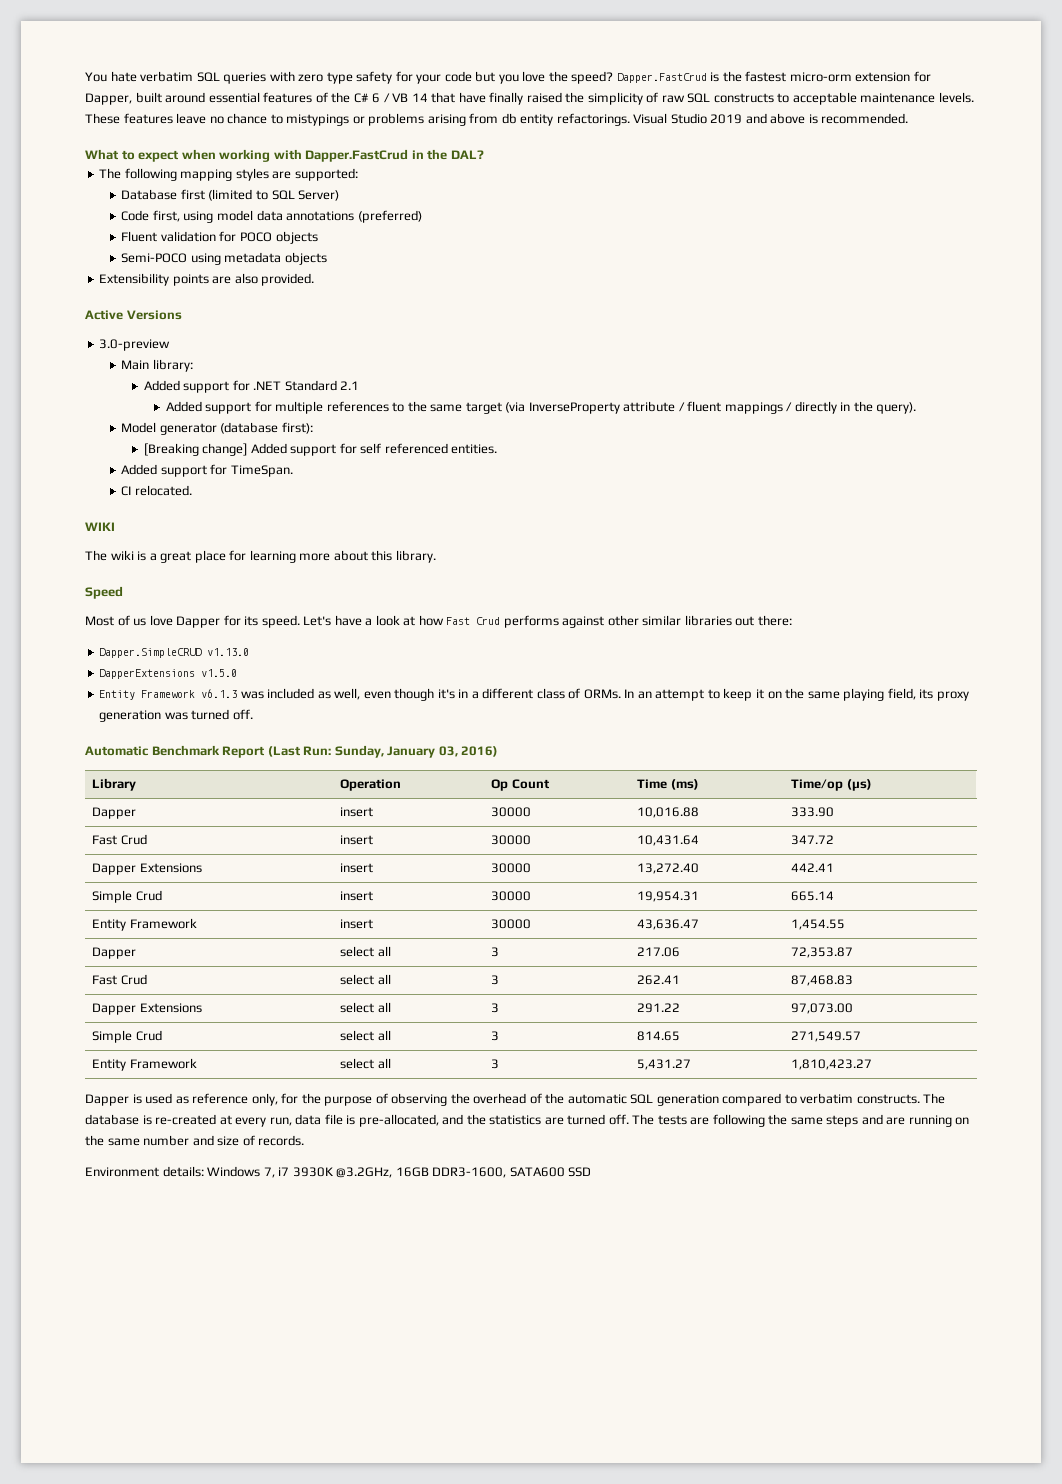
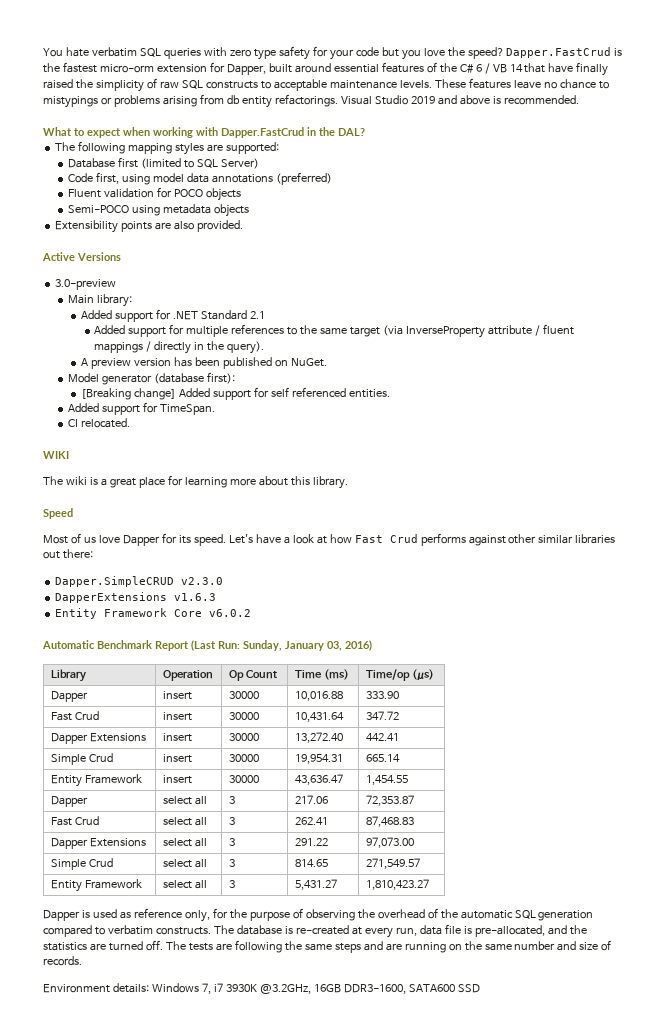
(917, 408) none -> [81,357,328,369] // A preview version has been published on NuGet.
[207,648,250,656] v1.13.0 -> [181,577,224,585] v2.3.0
[201,669,238,677] [99,688,969,701] [99,709,253,722] v1.5.0 // Entity Framework v6.1.3 was included as well, even though it's in a different class of ORMs. In an attempt to keep it on the same playing field, its proxy generation was turned off. -> [174,593,217,601] [55,608,252,619] v1.6.3 // Entity Framework Core v6.0.2

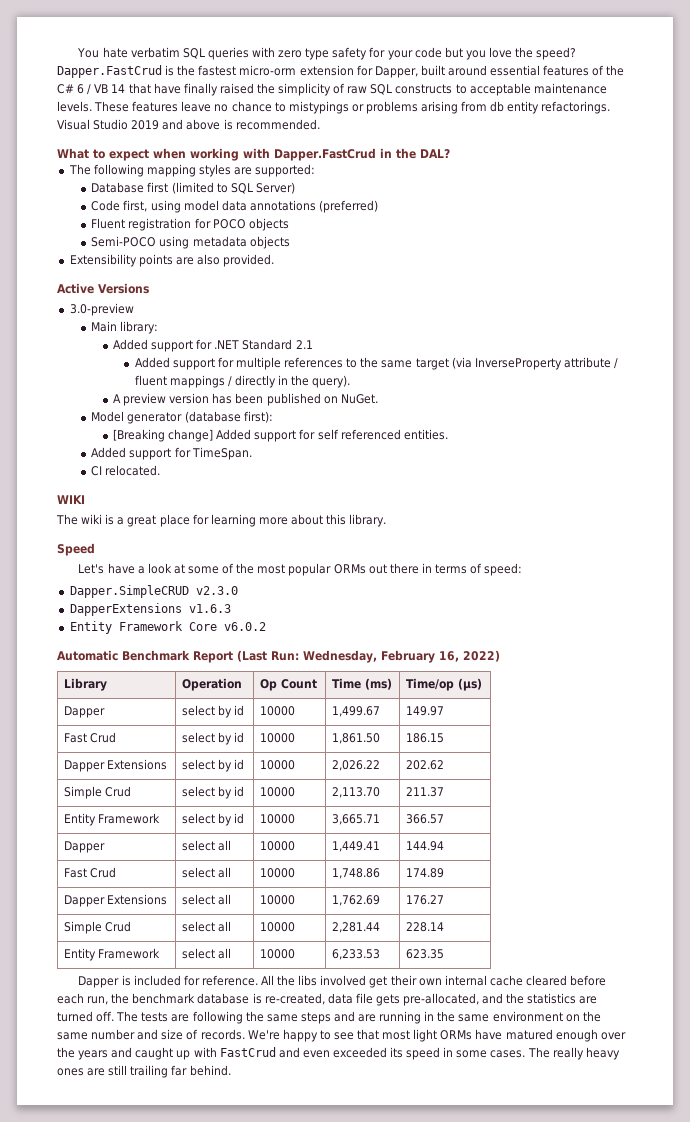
[104,188,155,198] validation -> [128,218,192,231] registration
[43,533,226,546] Most of us love Dapper for its speed. -> (95, 549) none
[329,533,616,546] [43,549,93,559] how Fast Crud performs against other similar libraries out there: -> [188,563,523,576] some of the most popular ORMs out there in terms of speed:
[243,640,372,651] Sunday, January 03, 2016) -> [303,650,500,663] Wednesday, February 16, 2022)
[162,691,192,700] [228,691,259,699] [294,691,343,701] [365,691,399,699] [50,711,99,721] [162,712,192,721] [228,712,259,720] [294,712,344,722] [365,711,399,720] [50,733,146,744] [162,733,192,742] [228,733,259,741] [294,732,343,743] [365,733,399,741] [50,753,113,765] [162,754,192,763] [228,754,259,762] [294,754,343,764] [365,754,400,762] [50,774,142,787] [162,775,192,784] [228,775,259,783] [294,774,343,785] [365,775,408,785] insert | 30000 | 10,016.88 | 333.90 // Fast Crud | insert | 30000 | 10,431.64 | 347.72 // Dapper Extensions | insert | 30000 | 13,272.40 | 442.41 // Simple Crud | insert | 30000 | 19,954.31 | 665.14 // Entity Framework | insert | 30000 | 43,636.47 | 1,454.55 -> [181,705,244,718] [259,706,295,716] [331,706,380,717] [405,706,444,716] [63,732,116,743] [181,732,244,745] [259,733,295,743] [331,733,380,744] [405,733,444,743] [63,759,167,772] [181,759,244,772] [259,760,295,770] [331,760,380,771] [405,760,444,770] [63,786,131,799] [181,786,244,799] [259,787,295,797] [331,787,380,798] [405,787,444,797] [63,813,160,826] [181,813,244,826] [259,814,295,824] [331,814,380,825] [405,814,444,824] select by id | 10000 | 1,499.67 | 149.97 // Fast Crud | select by id | 10000 | 1,861.50 | 186.15 // Dapper Extensions | select by id | 10000 | 2,026.22 | 202.62 // Simple Crud | select by id | 10000 | 2,113.70 | 211.37 // Entity Framework | select by id | 10000 | 3,665.71 | 366.57
[228,796,235,804] [294,795,328,804] [365,795,414,806] 3 | 217.06 | 72,353.87 -> [259,841,295,851] [331,841,380,852] [405,841,444,851] 10000 | 1,449.41 | 144.94
[228,817,235,825] [294,817,328,825] [365,816,414,827] 3 | 262.41 | 87,468.83 -> [259,868,295,878] [331,868,380,879] [405,868,444,878] 10000 | 1,748.86 | 174.89
[228,838,235,846] [294,838,328,846] [365,837,414,848] 3 | 291.22 | 97,073.00 -> [259,895,295,905] [331,895,380,906] [405,895,444,905] 10000 | 1,762.69 | 176.27
[228,859,235,867] [294,859,328,867] [365,858,420,869] 3 | 814.65 | 271,549.57 -> [259,922,295,932] [331,922,380,933] [405,922,444,932] 10000 | 2,281.44 | 228.14
[228,880,235,888] [294,879,337,890] [365,879,429,890] 3 | 5,431.27 | 1,810,423.27 -> [259,949,295,959] [331,949,380,960] [405,949,444,959] 10000 | 6,233.53 | 623.35
[92,908,594,922] [43,925,417,938] used as reference only, for the purpose of observing the overhead of the automatic SQL generation compared to verbatim constructs. The database is re-created at every run, -> [133,975,607,988] [57,993,325,1005] included for reference. All the libs involved get their own internal cache cleared before each run, the benchmark database is re-created,
[463,926,472,934] is -> [375,994,400,1006] gets
(446, 947) none -> [424,1011,563,1022] in the same environment
[43,983,480,994] // Environment details: Windows 7, i7 3930K @3.2GHz, 16GB DDR3-1600, SATA600 SSD -> [247,1029,626,1042] [57,1047,620,1060] [57,1065,231,1078] We're happy to see that most light ORMs have matured enough over the years and caught up with FastCrud and even exceeded its speed in some cases. The really heavy ones are still trailing far behind.

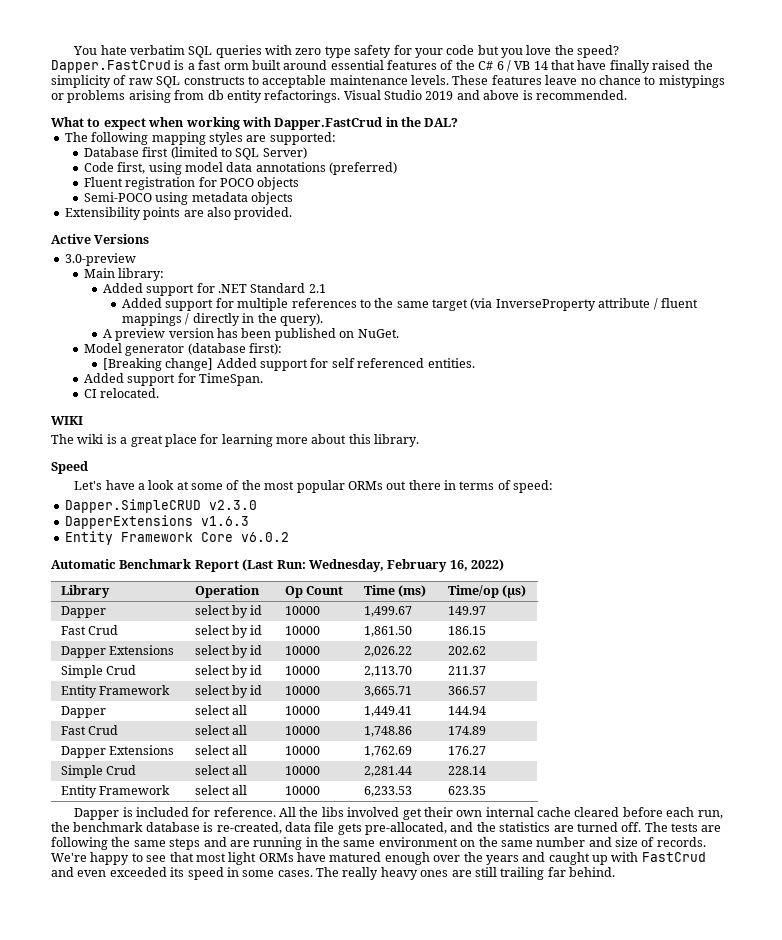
[177,65,418,78] the fastest micro-orm extension for Dapper, -> [187,60,249,70] a fast orm

